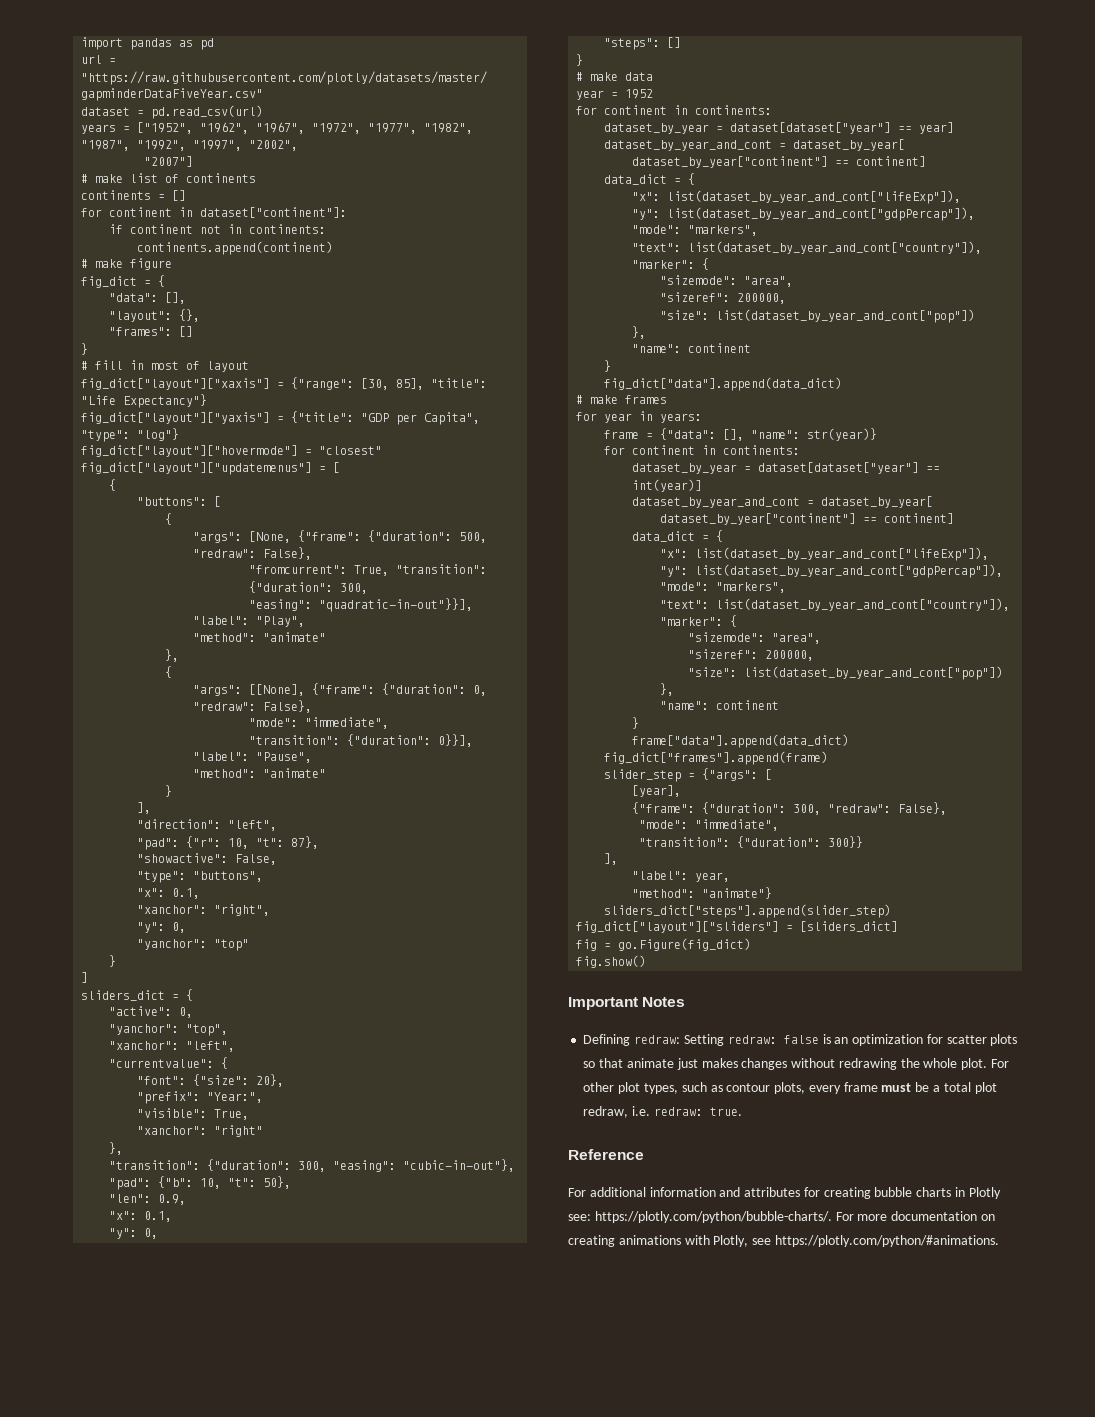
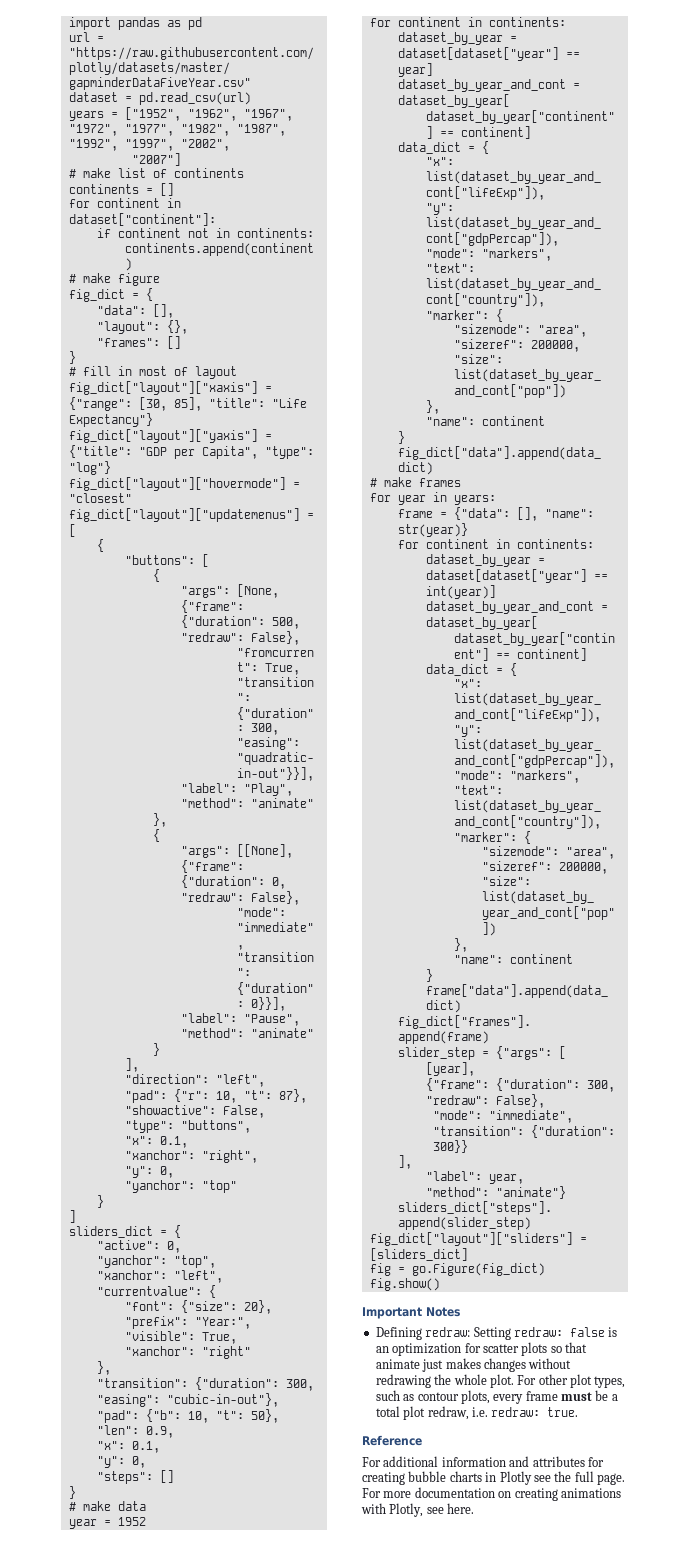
[568,1211,832,1223] see: https://plotly.com/python/bubble-charts/. -> [533,1471,625,1485] see the full page.
[774,1235,999,1247] https://plotly.com/python/#animations. -> [447,1503,475,1514] here.

